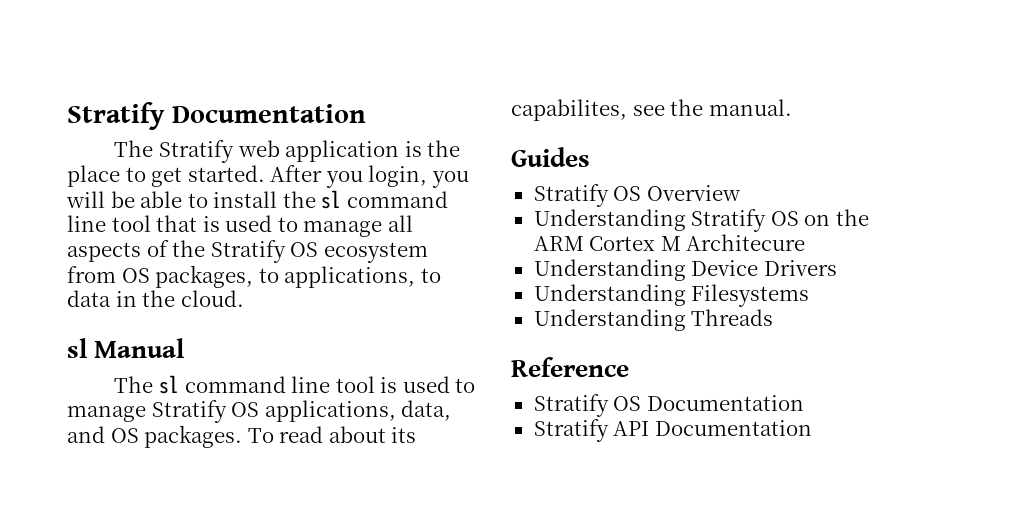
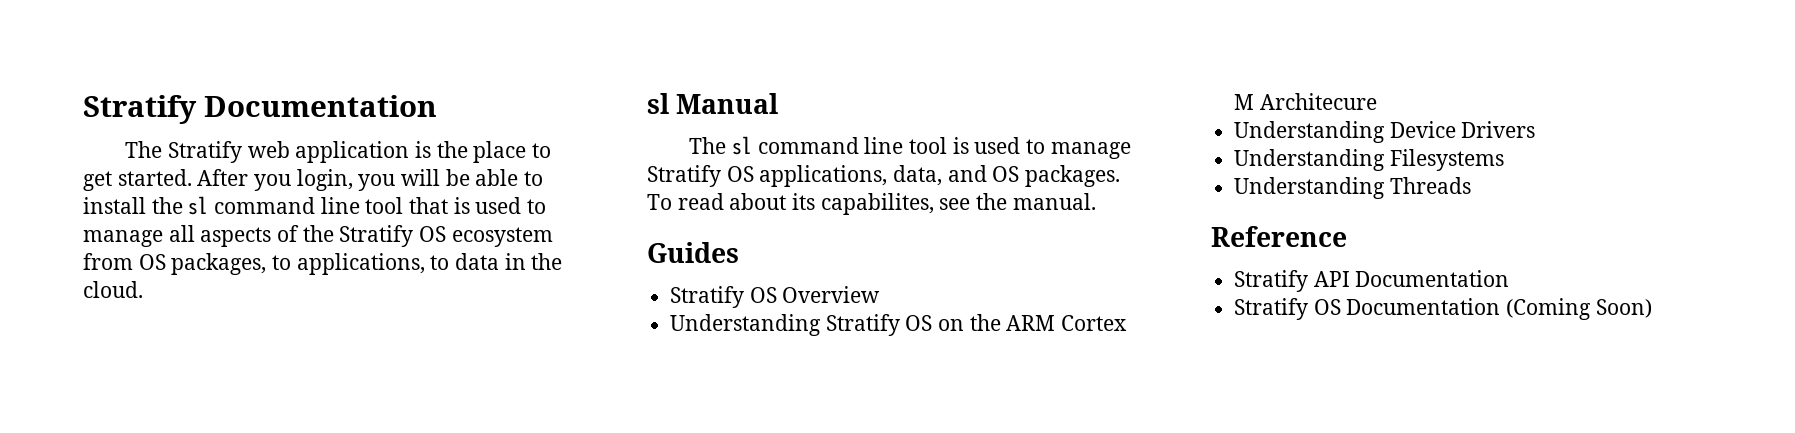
[613,396,642,411] OS -> [1313,271,1350,287] API
[613,420,812,436] API Documentation -> [1313,298,1652,320] OS Documentation (Coming Soon)

